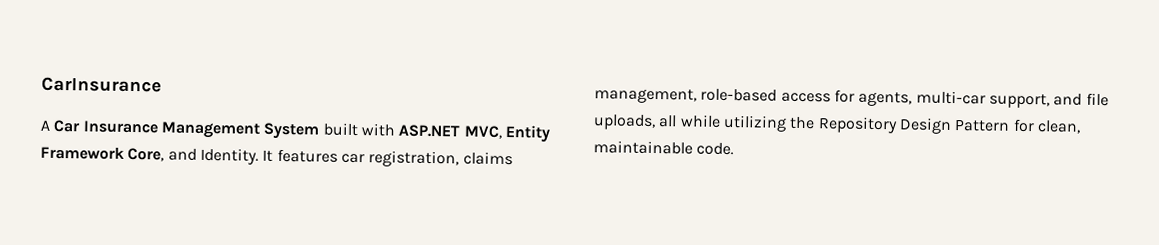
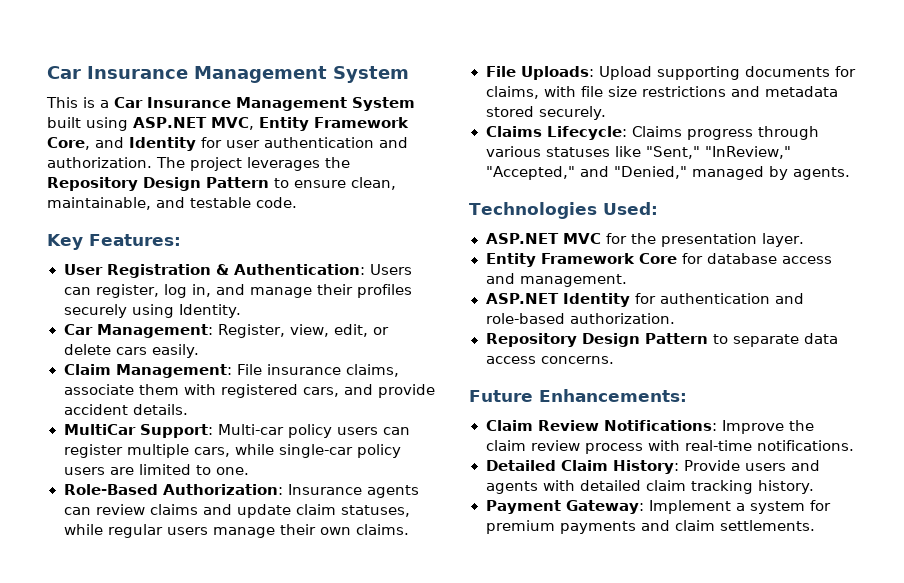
[41,76,162,93] [40,119,50,131] CarInsurance // A -> [47,66,409,83] [46,97,109,108] Car Insurance Management System // This is a
[360,123,395,137] with -> [86,117,128,131] using
[199,147,513,168] [594,88,1109,109] [593,114,1081,134] [593,140,735,156] Identity. It features car registration, claims management, role-based access for agents, multi-car support, and file uploads, all while utilizing the Repository Design Pattern for clean, maintainable code. -> [129,137,408,151] [47,157,350,171] [47,177,396,191] [47,197,297,210] [47,234,181,250] [63,264,412,278] [63,284,412,298] [63,304,242,318] [63,324,389,338] [63,344,200,358] [63,364,400,378] [63,384,435,398] [63,404,188,415] [63,424,410,438] [63,444,401,458] [63,464,249,475] [63,484,419,498] [63,504,410,518] [63,524,409,538] [485,66,856,80] [485,86,838,99] [485,106,607,120] [485,126,819,140] [485,146,791,159] [485,166,850,180] [469,202,658,219] [485,233,805,247] [485,253,833,267] [485,273,627,287] [485,293,805,307] [485,313,675,324] [485,333,838,347] [485,356,614,364] [469,389,687,402] [485,420,814,434] [485,440,854,454] [485,460,820,474] [485,480,815,494] [485,500,831,514] [485,520,815,534] Identity for user authentication and authorization. The project leverages the Repository Design Pattern to ensure clean, maintainable, and testable code. // Key Features: // User Registration & Authentication: Users can register, log in, and manage their profiles securely using Identity. // Car Management: Register, view, edit, or delete cars easily. // Claim Management: File insurance claims, associate them with registered cars, and provide accident details. // MultiCar Support: Multi-car policy users can register multiple cars, while single-car policy users are limited to one. // Role-Based Authorization: Insurance agents can review claims and update claim statuses, while regular users manage their own claims. // File Uploads: Upload supporting documents for claims, with file size restrictions and metadata stored securely. // Claims Lifecycle: Claims progress through various statuses like "Sent," "InReview," "Accepted," and "Denied," managed by agents. // Technologies Used: // ASP.NET MVC for the presentation layer. // Entity Framework Core for database access and management. // ASP.NET Identity for authentication and role-based authorization. // Repository Design Pattern to separate data access concerns. // Future Enhancements: // Claim Review Notifications: Improve the claim review process with real-time notifications. // Detailed Claim History: Provide users and agents with detailed claim tracking history. // Payment Gateway: Implement a system for premium payments and claim settlements.

